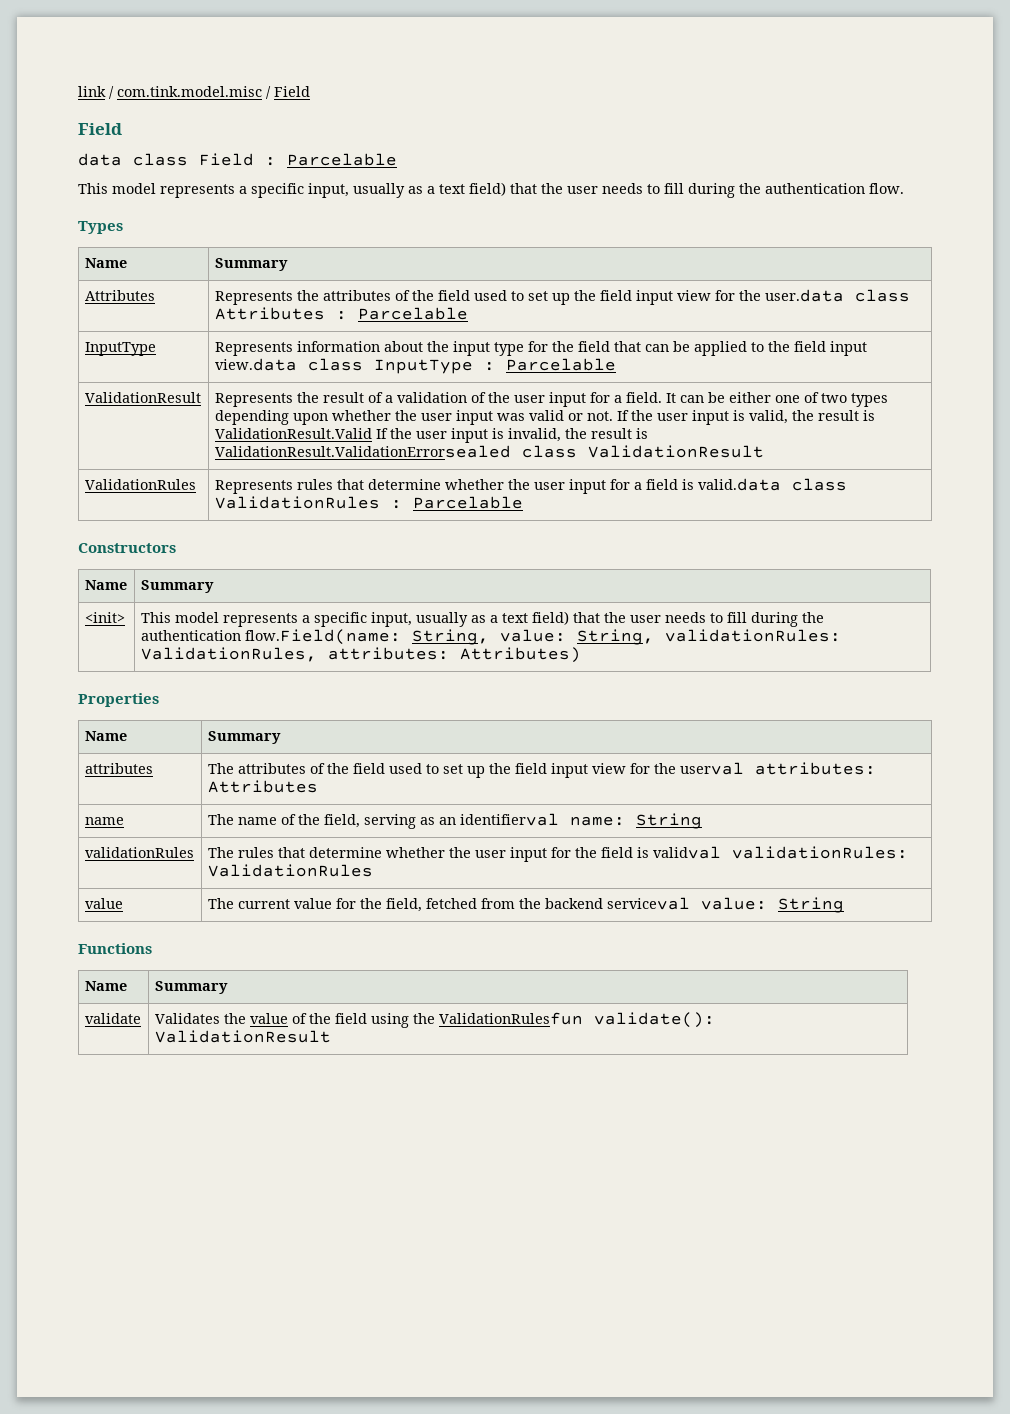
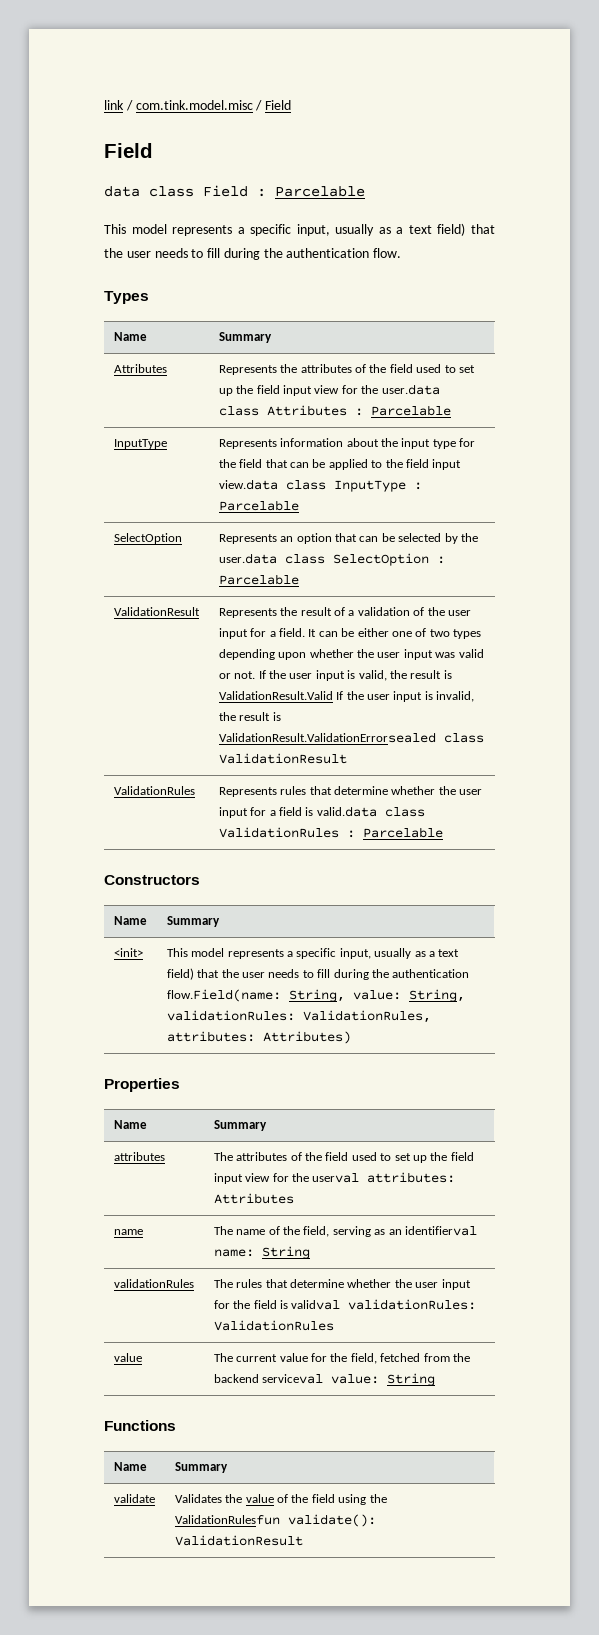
(616, 364) none -> [113,533,182,544] [218,533,478,544] [218,553,445,566] [218,574,299,585] // SelectOption | Represents an option that can be selected by the user.data class SelectOption : Parcelable

